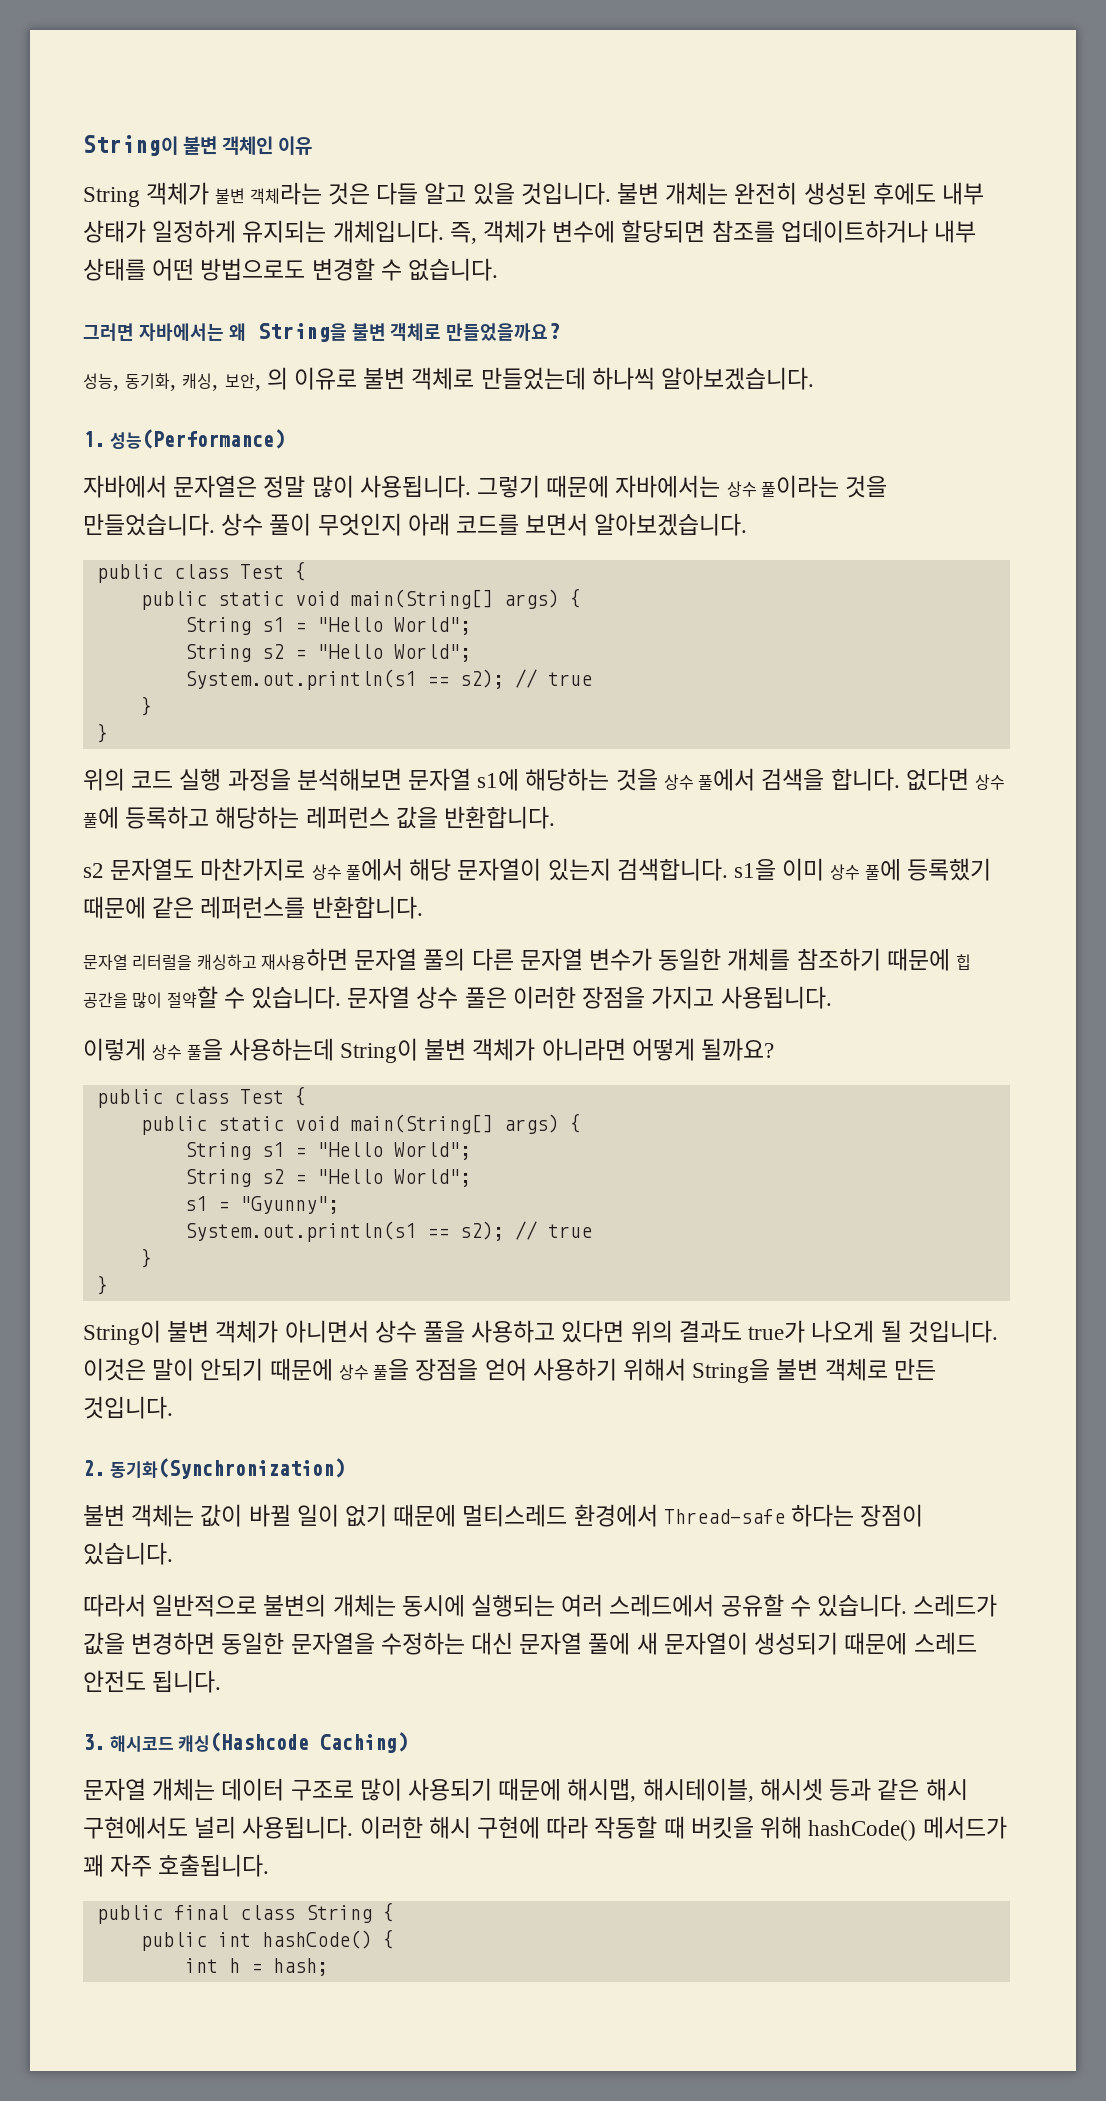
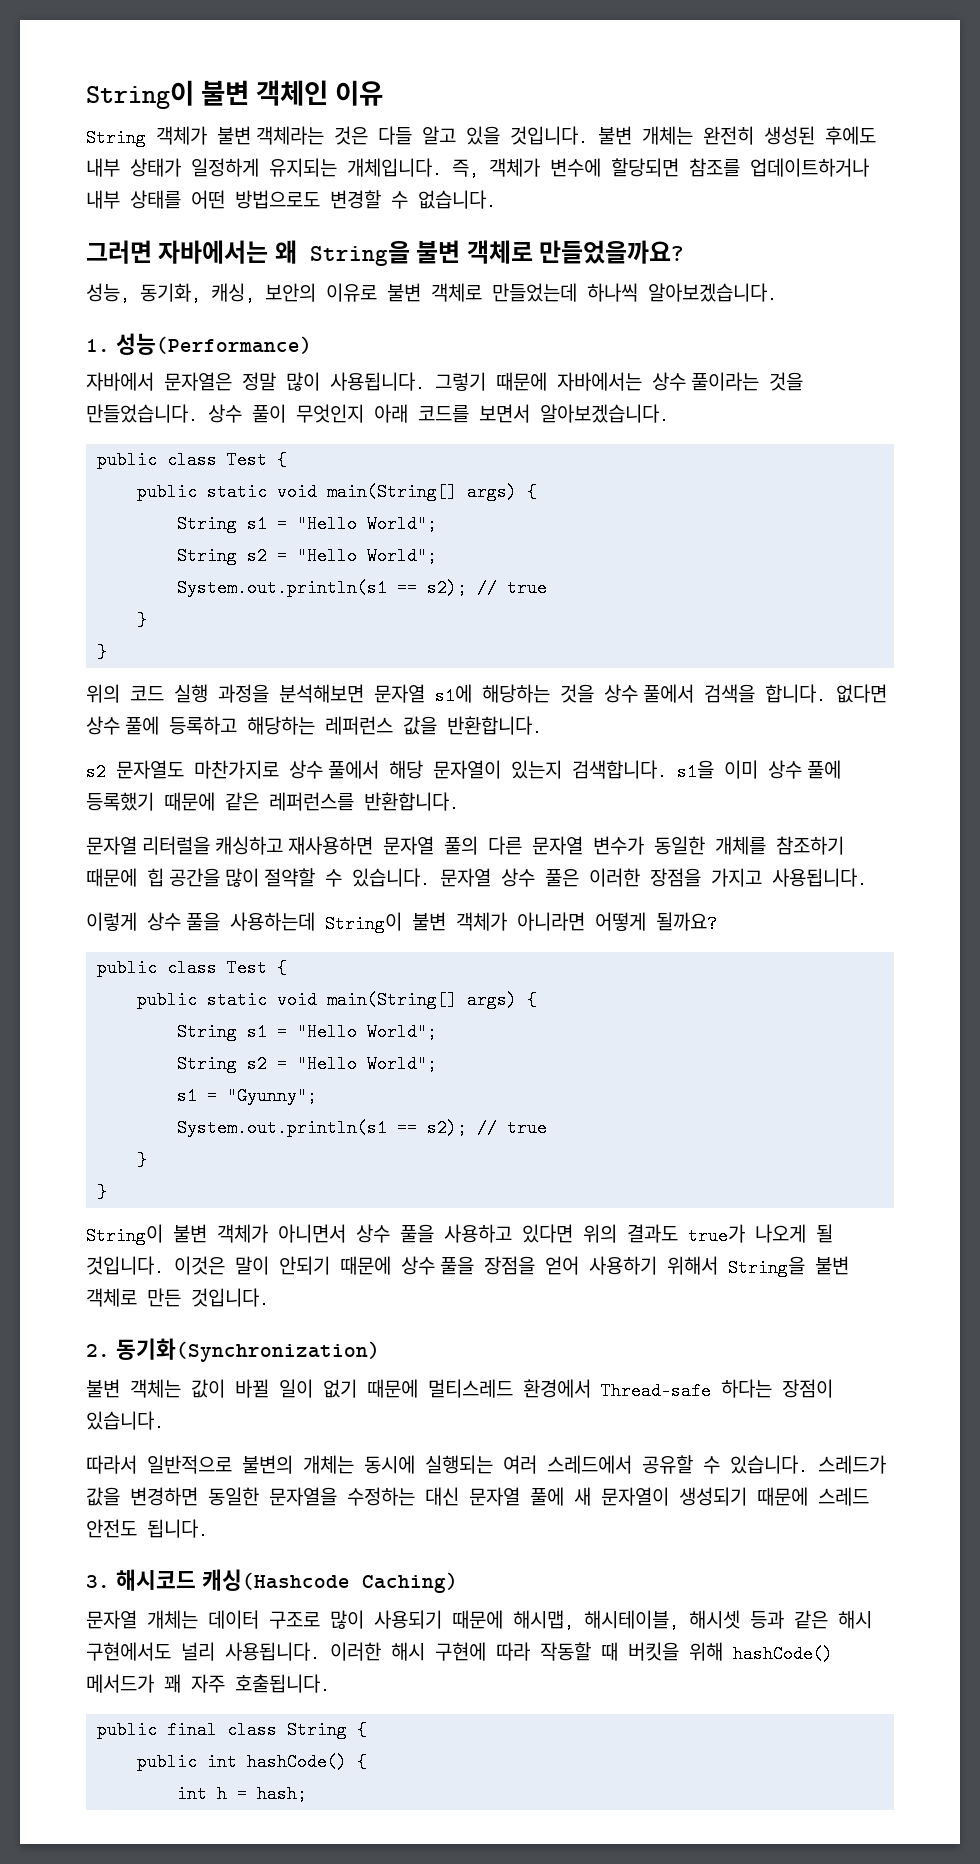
[224,367,288,391] 보안, 의 -> [265,283,316,302] 보안의

